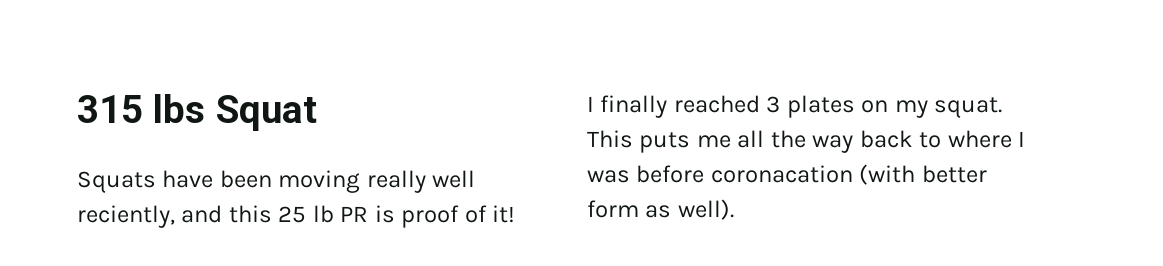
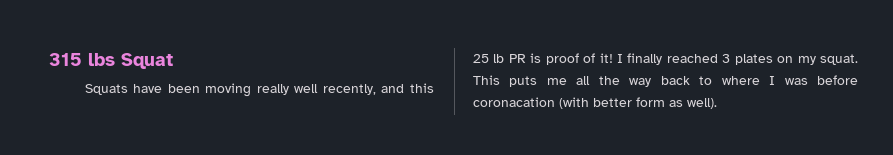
[77,205,175,228] reciently, -> [322,84,376,95] recently,

